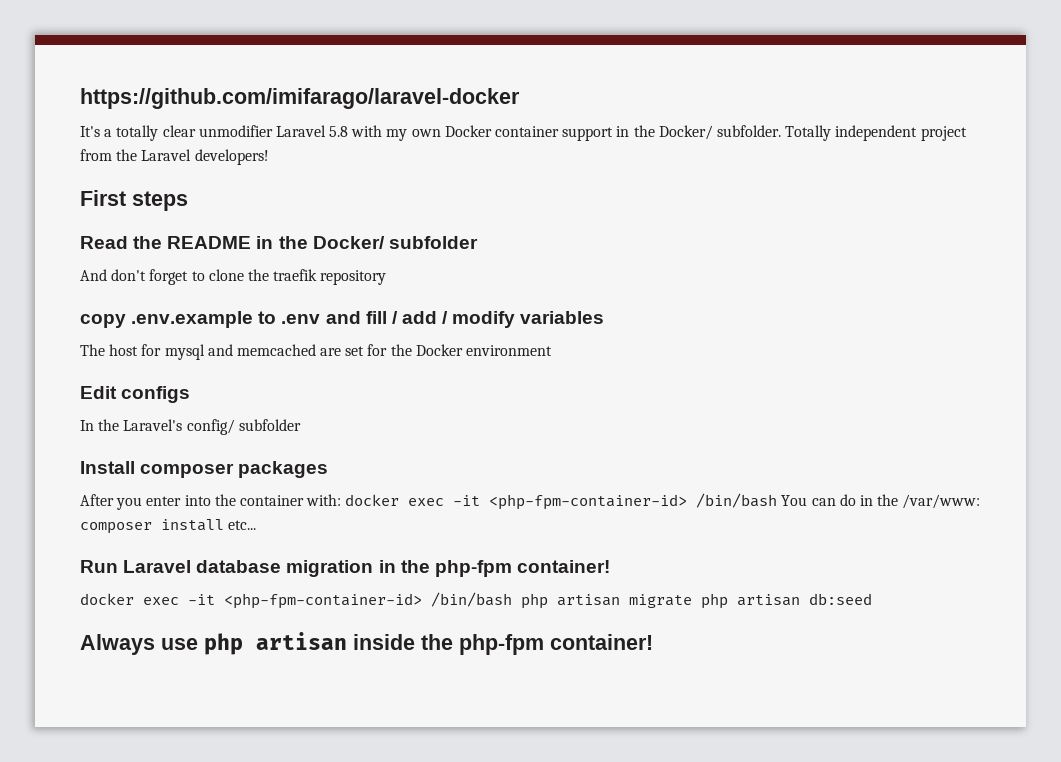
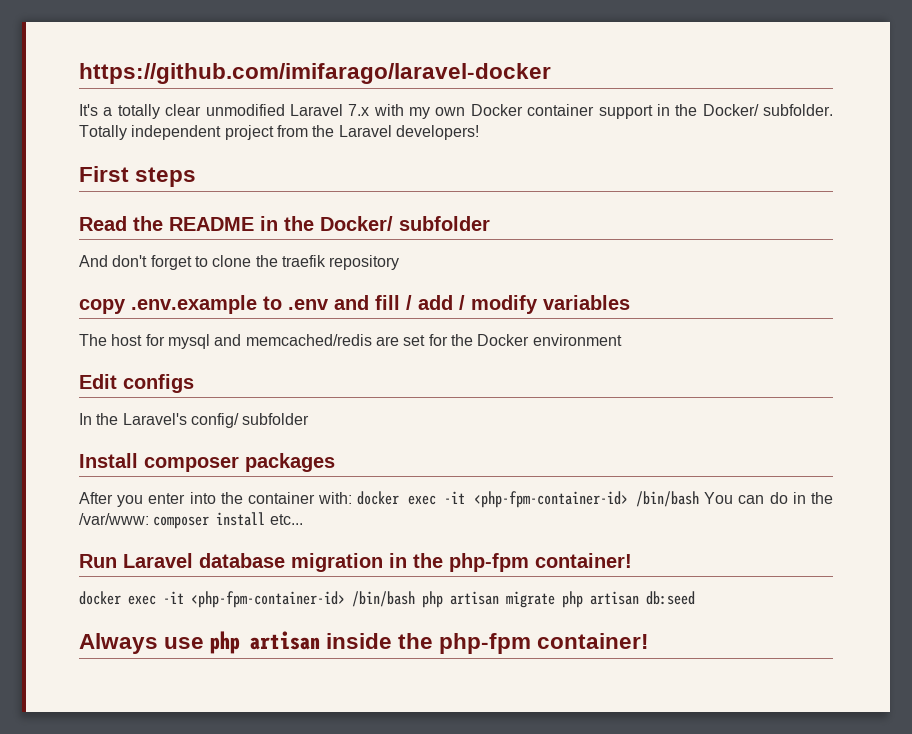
[198,125,349,137] unmodifier Laravel 5.8 -> [205,104,370,116] unmodified Laravel 7.x
[236,344,316,356] memcached -> [245,334,372,346] memcached/redis

